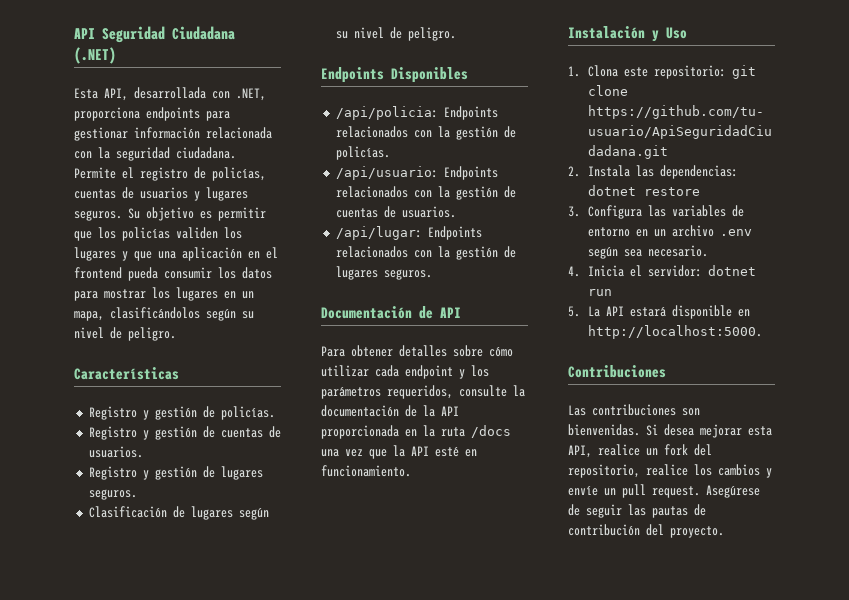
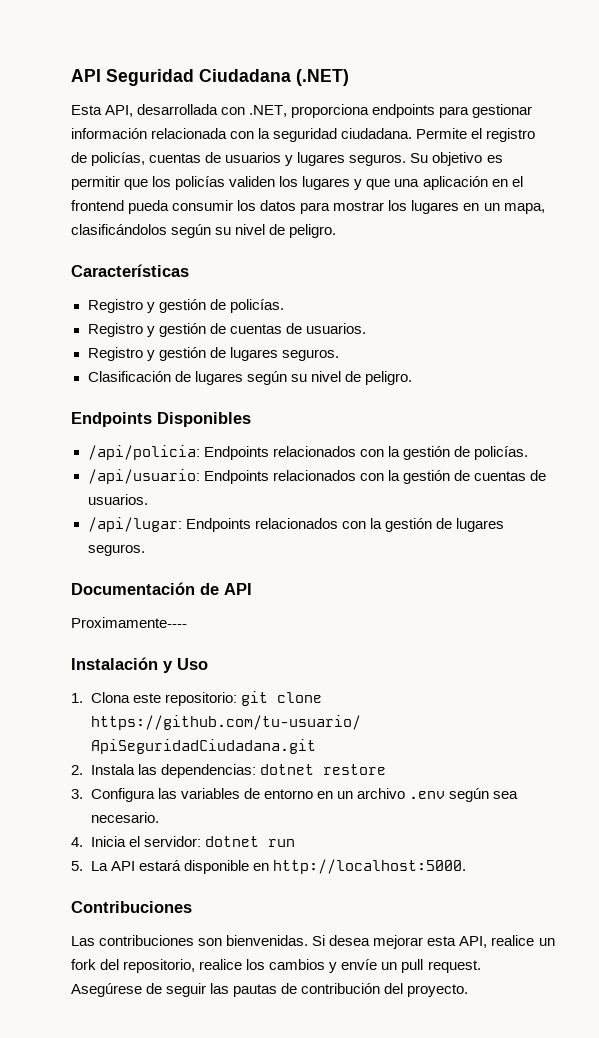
[321,345,513,357] [321,365,489,379] [321,385,525,399] [321,405,459,417] [321,425,511,439] [321,445,477,459] [321,465,411,477] Para obtener detalles sobre cómo utilizar cada endpoint y los parámetros requeridos, consulte la documentación de la API proporcionada en la ruta /docs una vez que la API esté en funcionamiento. -> [71,617,187,628] Proximamente----

